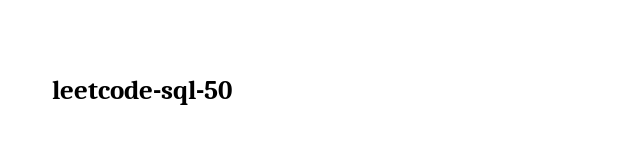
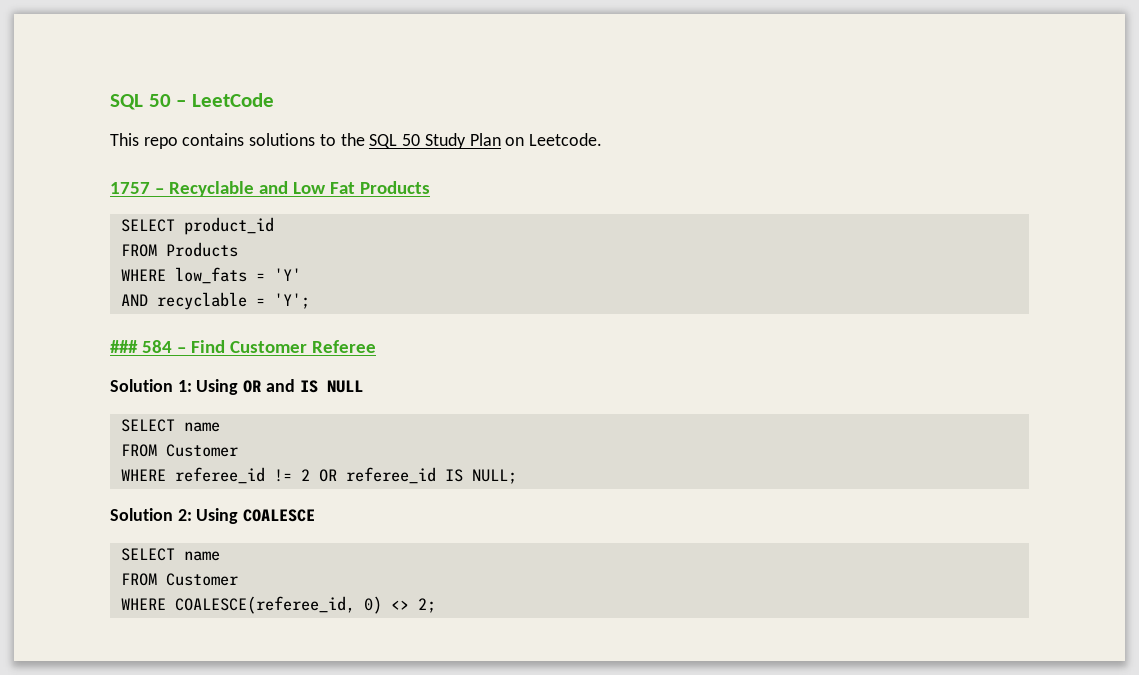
[52,80,232,105] leetcode-sql-50 -> [110,93,274,110] [110,133,602,149] [110,181,430,197] [120,217,274,235] [120,242,238,257] [120,267,301,284] [120,292,310,310] [110,340,376,353] [110,379,363,395] [120,419,220,432] [120,444,238,457] [120,467,517,484] [110,508,316,524] [120,548,220,561] [120,573,238,586] [120,596,436,614] SQL 50 – LeetCode // This repo contains solutions to the SQL 50 Study Plan on Leetcode. // 1757 – Recyclable and Low Fat Products // SELECT product_id // FROM Products // WHERE low_fats = 'Y' // AND recyclable = 'Y'; // ### 584 – Find Customer Referee // Solution 1: Using OR and IS NULL // SELECT name // FROM Customer // WHERE referee_id != 2 OR referee_id IS NULL; // Solution 2: Using COALESCE // SELECT name // FROM Customer // WHERE COALESCE(referee_id, 0) <> 2;

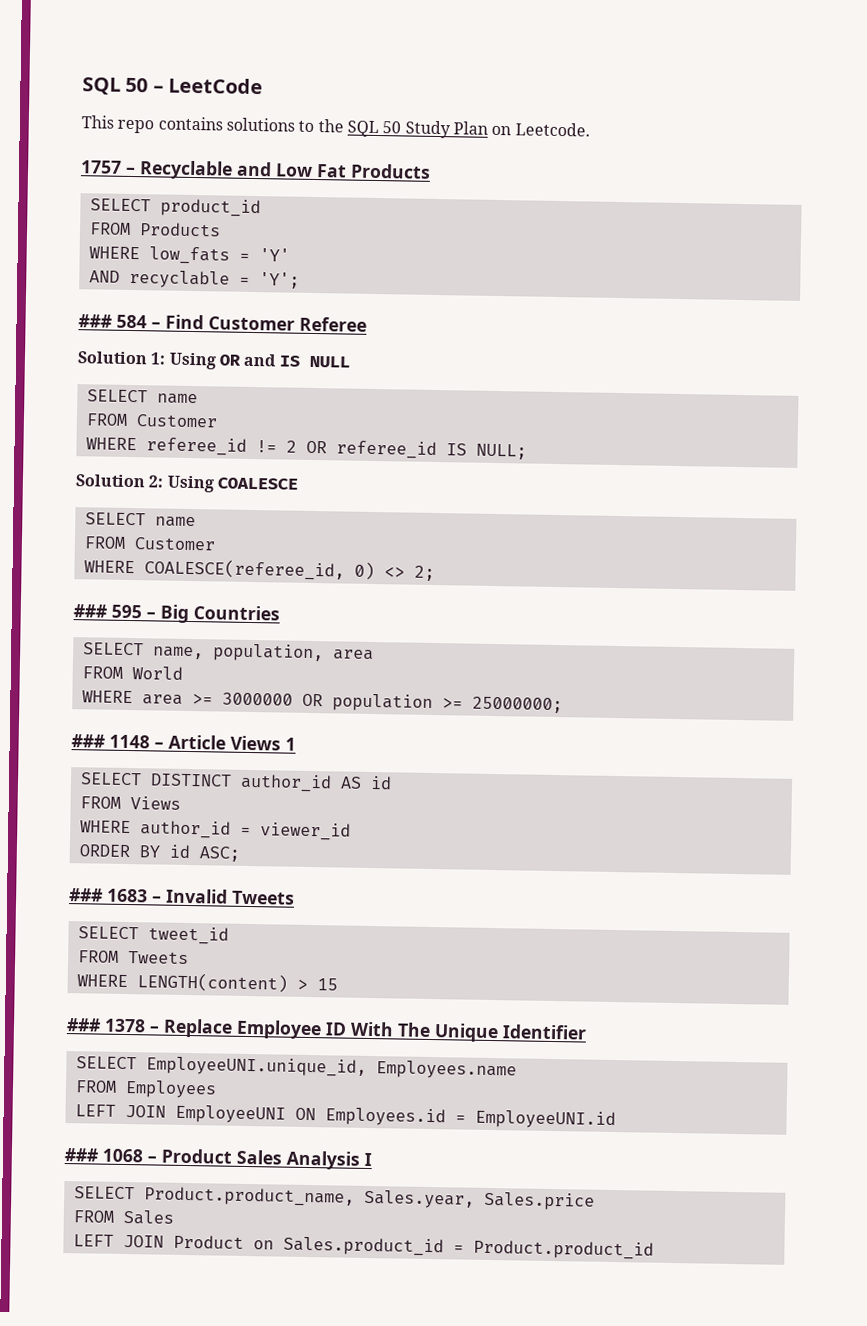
(436, 605) none -> [73,604,280,623] [82,642,374,663] [81,666,183,680] [81,690,563,714] [71,734,296,751] [79,772,392,793] [79,796,181,810] [79,820,351,841] [78,844,240,862] [69,888,295,905] [77,926,229,945] [77,950,189,965] [76,972,338,993] [66,1018,587,1043] [75,1056,517,1080] [74,1079,217,1099] [74,1104,616,1130] [64,1148,372,1170] [73,1186,595,1211] [72,1209,174,1225] [72,1234,654,1260] // ### 595 – Big Countries // SELECT name, population, area // FROM World // WHERE area >= 3000000 OR population >= 25000000; // ### 1148 – Article Views 1 // SELECT DISTINCT author_id AS id // FROM Views // WHERE author_id = viewer_id // ORDER BY id ASC; // ### 1683 – Invalid Tweets // SELECT tweet_id // FROM Tweets // WHERE LENGTH(content) > 15 // ### 1378 – Replace Employee ID With The Unique Identifier // SELECT EmployeeUNI.unique_id, Employees.name // FROM Employees // LEFT JOIN EmployeeUNI ON Employees.id = EmployeeUNI.id // ### 1068 – Product Sales Analysis I // SELECT Product.product_name, Sales.year, Sales.price // FROM Sales // LEFT JOIN Product on Sales.product_id = Product.product_id

